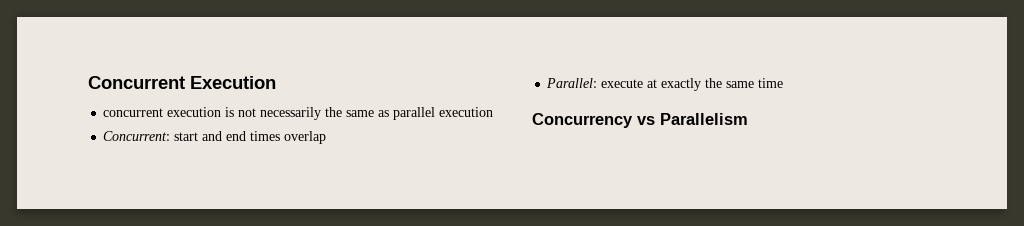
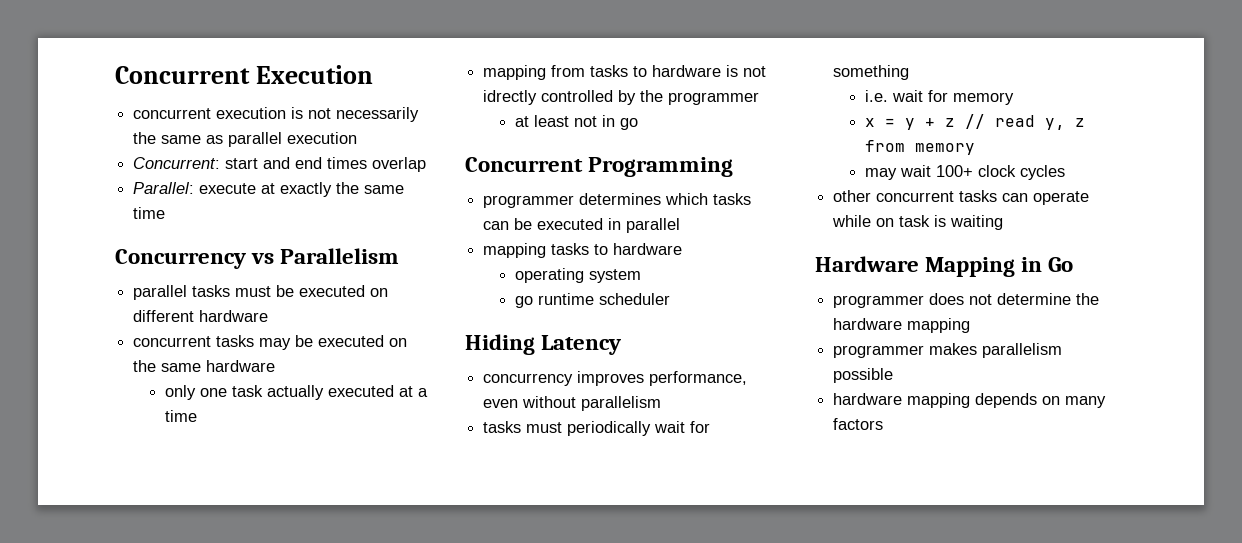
(748, 119) none -> [133,285,389,300] [133,310,269,322] [133,335,408,350] [133,360,276,372] [164,385,428,400] [164,410,197,422] [483,65,767,80] [483,90,760,105] [514,115,638,130] [465,157,734,177] [483,193,752,208] [483,218,681,233] [483,243,683,258] [514,268,641,283] [514,293,670,308] [465,334,622,355] [483,371,748,386] [483,396,662,411] [483,421,711,436] [833,65,910,80] [864,90,1014,105] [864,114,1085,130] [864,140,975,155] [864,165,1065,180] [833,190,1090,205] [832,215,1004,230] [815,256,1074,277] [833,293,1100,308] [833,318,971,333] [833,343,1063,358] [833,368,894,383] [833,393,1107,408] [833,418,884,430] // parallel tasks must be executed on different hardware // concurrent tasks may be executed on the same hardware // only one task actually executed at a time // mapping from tasks to hardware is not idrectly controlled by the programmer // at least not in go // Concurrent Programming // programmer determines which tasks can be executed in parallel // mapping tasks to hardware // operating system // go runtime scheduler // Hiding Latency // concurrency improves performance, even without parallelism // tasks must periodically wait for something // i.e. wait for memory // x = y + z // read y, z from memory // may wait 100+ clock cycles // other concurrent tasks can operate while on task is waiting // Hardware Mapping in Go // programmer does not determine the hardware mapping // programmer makes parallelism possible // hardware mapping depends on many factors

